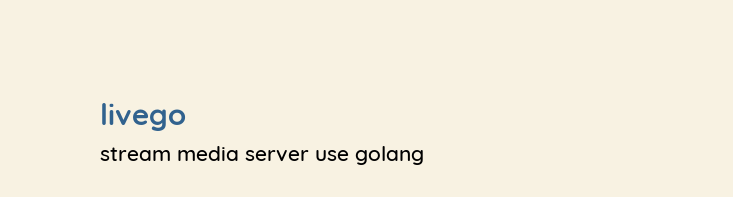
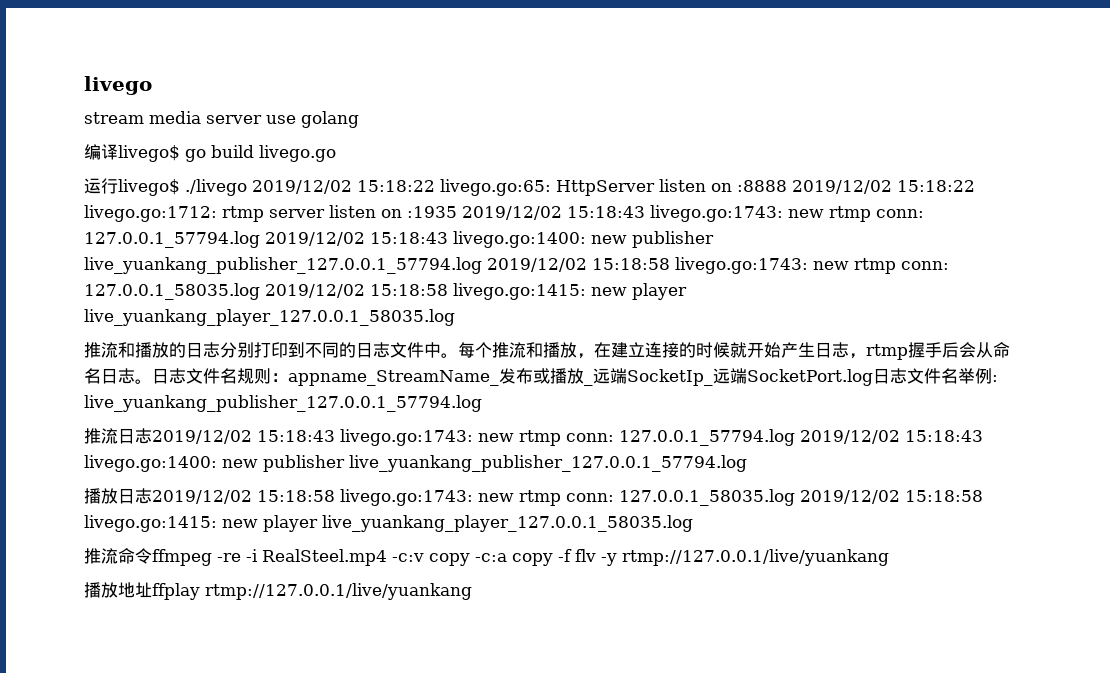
(424, 155) none -> [84,144,336,162] [84,178,975,196] [84,205,924,222] [84,231,714,248] [84,257,949,274] [84,283,687,300] [84,309,455,326] [84,342,1010,360] [84,368,998,386] [84,395,482,412] [84,428,983,446] [84,455,747,472] [84,488,983,506] [84,515,693,532] [84,548,889,566] [84,582,472,600] // 编译livego$ go build livego.go // 运行livego$ ./livego 2019/12/02 15:18:22 livego.go:65: HttpServer listen on :8888 2019/12/02 15:18:22 livego.go:1712: rtmp server listen on :1935 2019/12/02 15:18:43 livego.go:1743: new rtmp conn: 127.0.0.1_57794.log 2019/12/02 15:18:43 livego.go:1400: new publisher live_yuankang_publisher_127.0.0.1_57794.log 2019/12/02 15:18:58 livego.go:1743: new rtmp conn: 127.0.0.1_58035.log 2019/12/02 15:18:58 livego.go:1415: new player live_yuankang_player_127.0.0.1_58035.log // 推流和播放的日志分别打印到不同的日志文件中。每个推流和播放，在建立连接的时候就开始产生日志，rtmp握手后会从命名日志。日志文件名规则：appname_StreamName_发布或播放_远端SocketIp_远端SocketPort.log日志文件名举例: live_yuankang_publisher_127.0.0.1_57794.log // 推流日志2019/12/02 15:18:43 livego.go:1743: new rtmp conn: 127.0.0.1_57794.log 2019/12/02 15:18:43 livego.go:1400: new publisher live_yuankang_publisher_127.0.0.1_57794.log // 播放日志2019/12/02 15:18:58 livego.go:1743: new rtmp conn: 127.0.0.1_58035.log 2019/12/02 15:18:58 livego.go:1415: new player live_yuankang_player_127.0.0.1_58035.log // 推流命令ffmpeg -re -i RealSteel.mp4 -c:v copy -c:a copy -f flv -y rtmp://127.0.0.1/live/yuankang // 播放地址ffplay rtmp://127.0.0.1/live/yuankang

